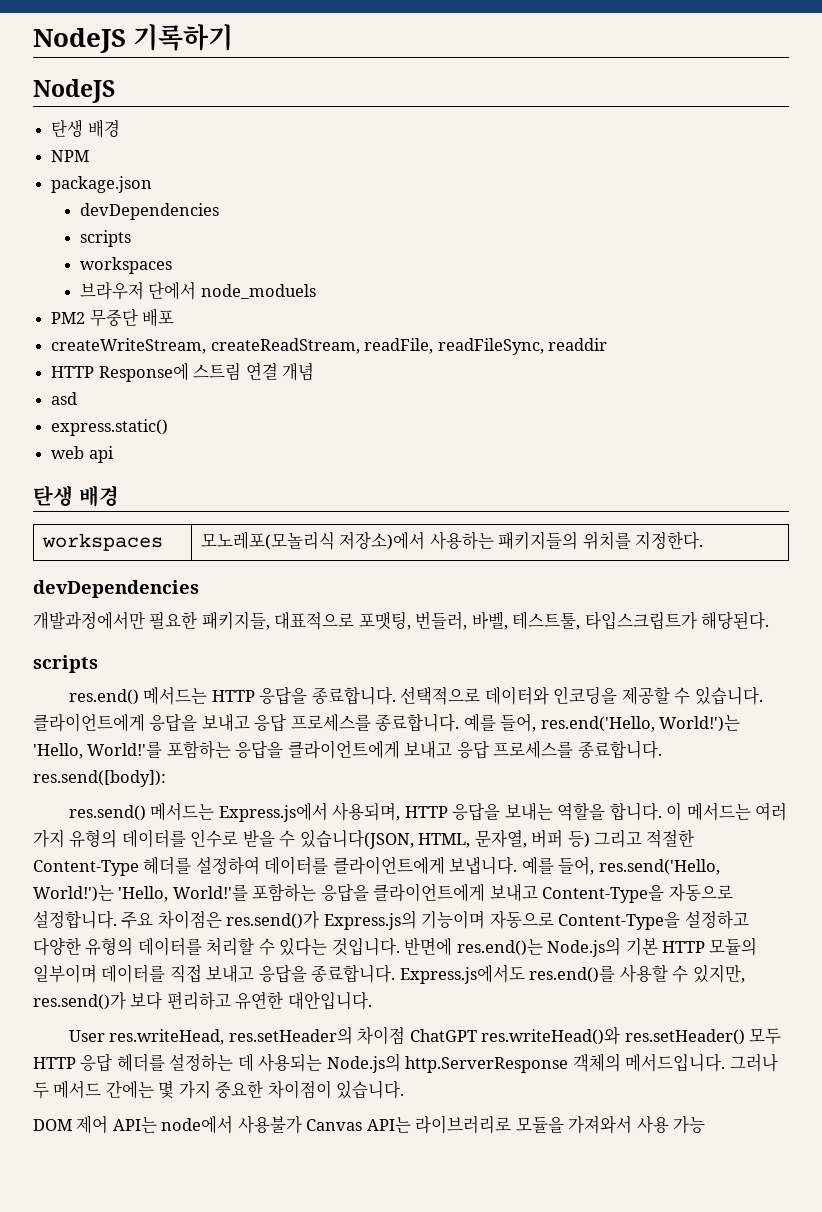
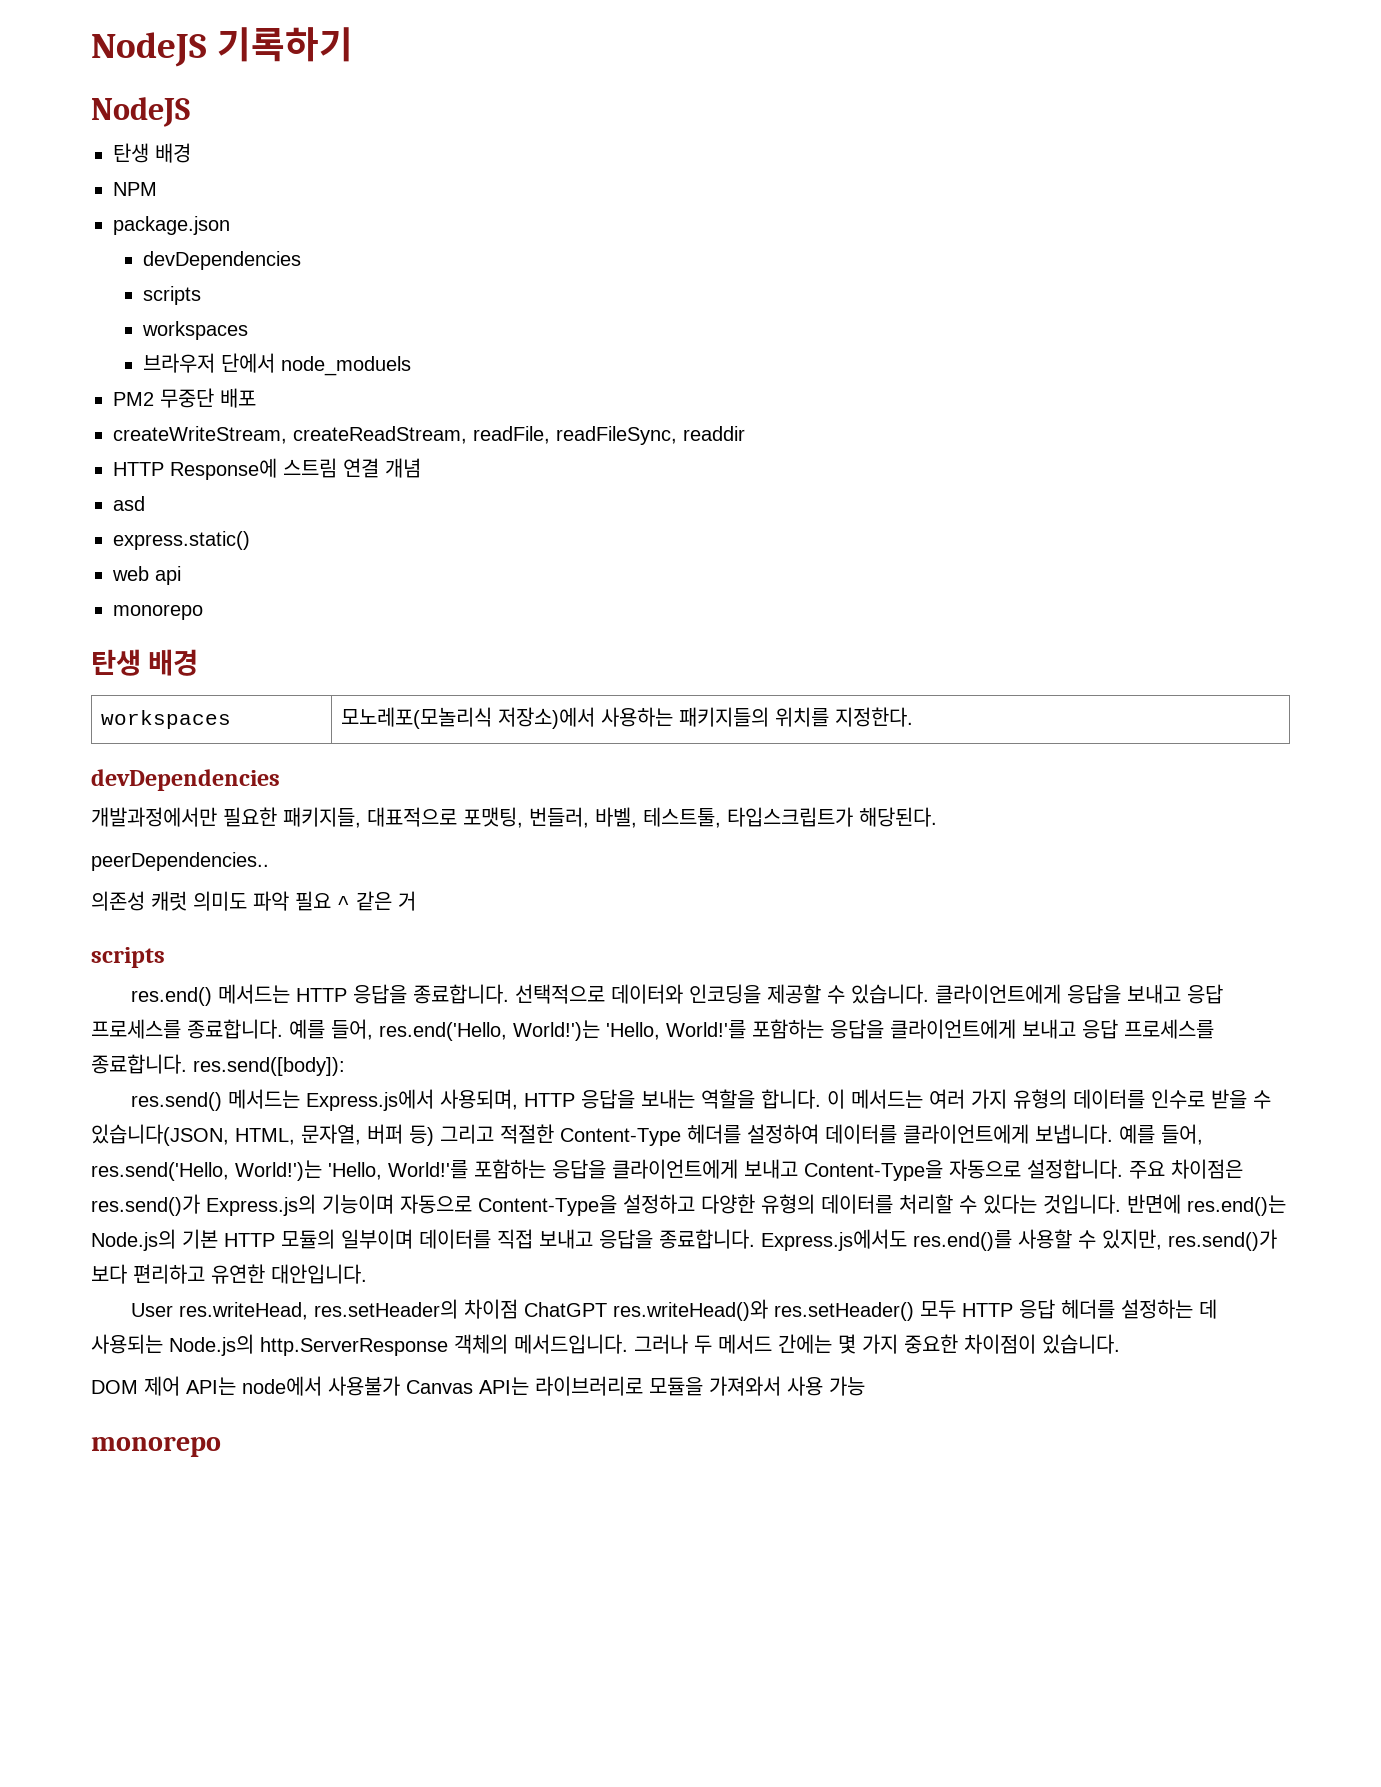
(114, 454) none -> [113,604,203,620] // monorepo
(770, 620) none -> [91,852,269,871] [91,891,416,911] // peerDependencies.. // 의존성 캐럿 의미도 파악 필요 ^ 같은 거
(706, 1125) none -> [91,1436,221,1457] // monorepo

